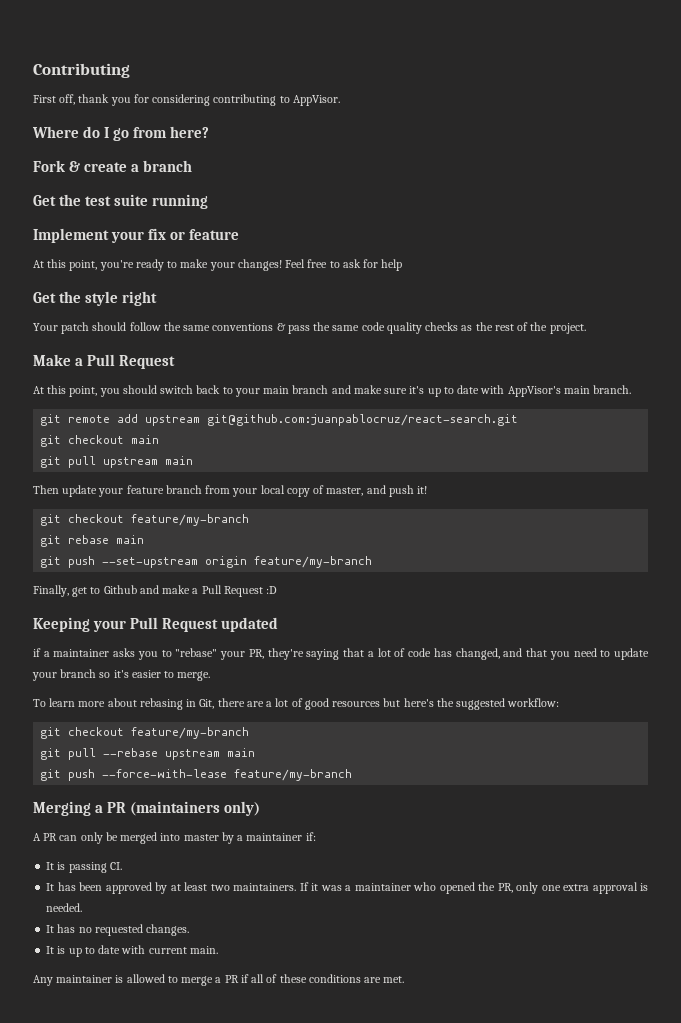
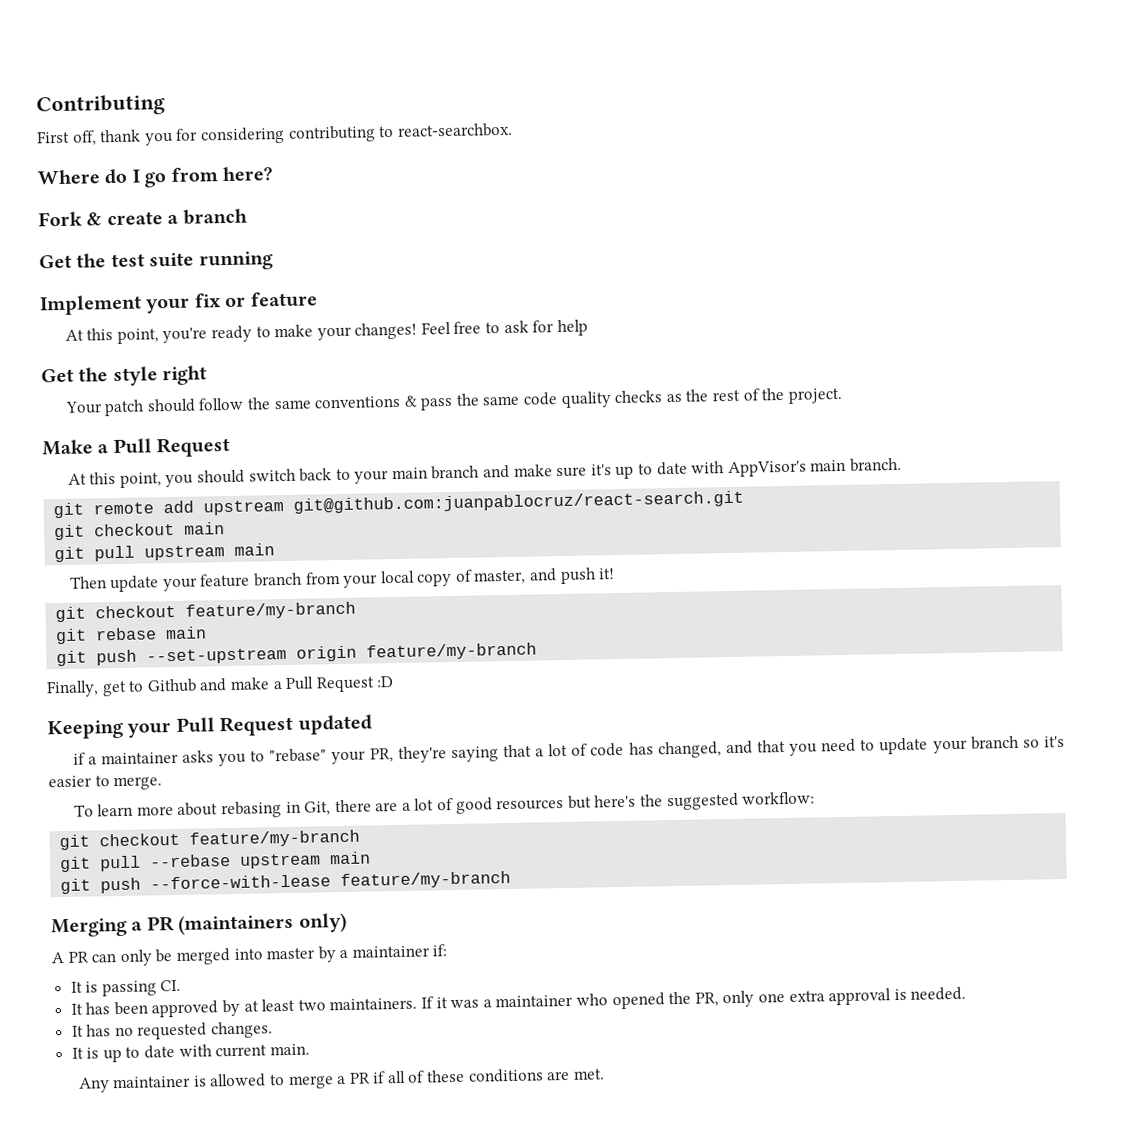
[292,95,340,106] AppVisor. -> [396,122,513,138] react-searchbox.

